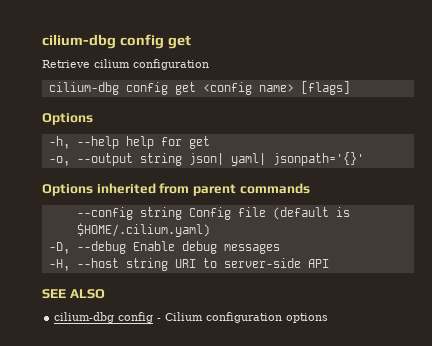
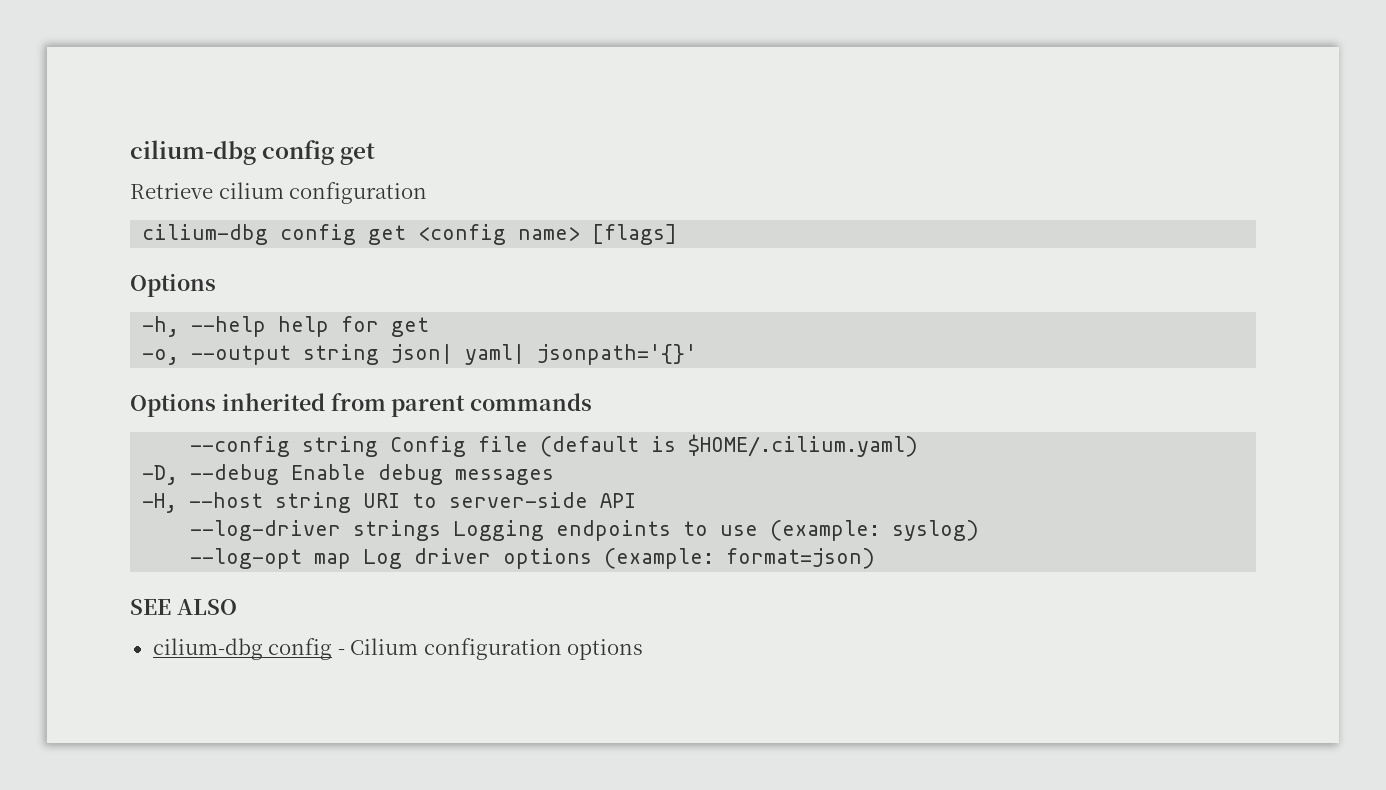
(329, 263) none -> [190,520,980,541] [190,548,876,569] // --log-driver strings Logging endpoints to use (example: syslog) // --log-opt map Log driver options (example: format=json)

